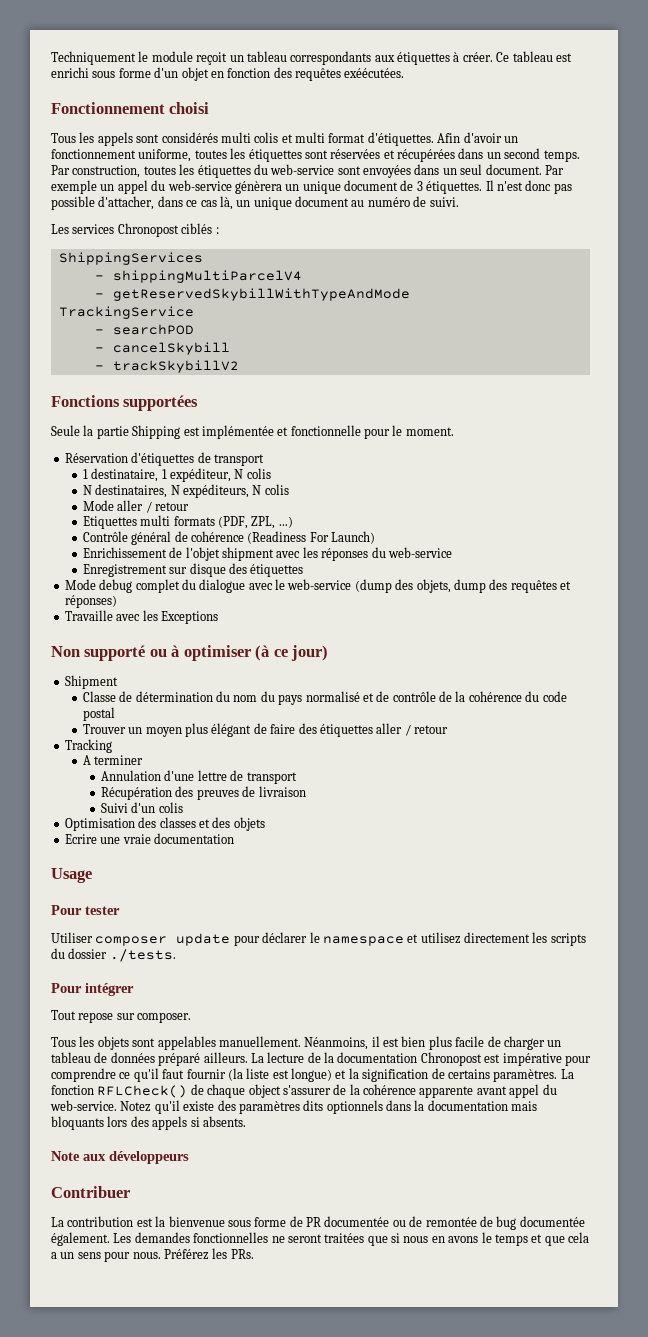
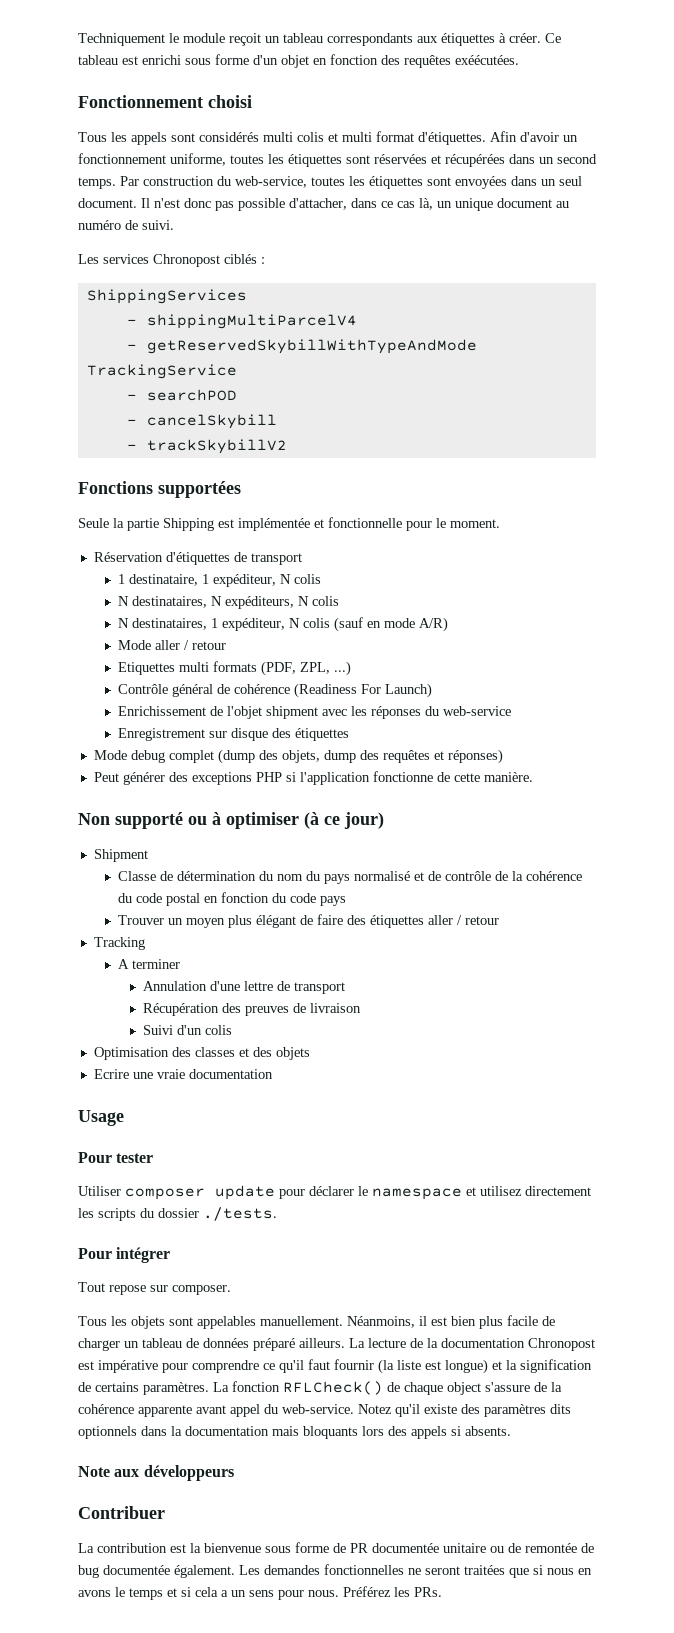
[72,164,335,178] construction, toutes les étiquettes du web-service -> [143,176,423,189] construction du web-service, toutes les étiquettes
[544,165,564,175] [51,180,483,194] Par exemple un appel du web-service génèrera un unique document de 3 étiquettes. -> (137, 203) none
(289, 489) none -> [118,617,449,632] // N destinataires, 1 expéditeur, N colis (sauf en mode A/R)
[181,579,352,593] du dialogue avec le web-service -> (214, 756) none
[64,610,218,624] Travaille avec les Exceptions -> [93,771,533,785] Peut générer des exceptions PHP si l'application fonctionne de cette manière.
(115, 714) none -> [204,892,347,906] en fonction du code pays
[282,1085,331,1095] s'assurer -> [485,1382,530,1392] s'assure
(390, 1221) none -> [443,1543,486,1553] unitaire
[544,1236,565,1246] que -> [181,1587,191,1597] si

